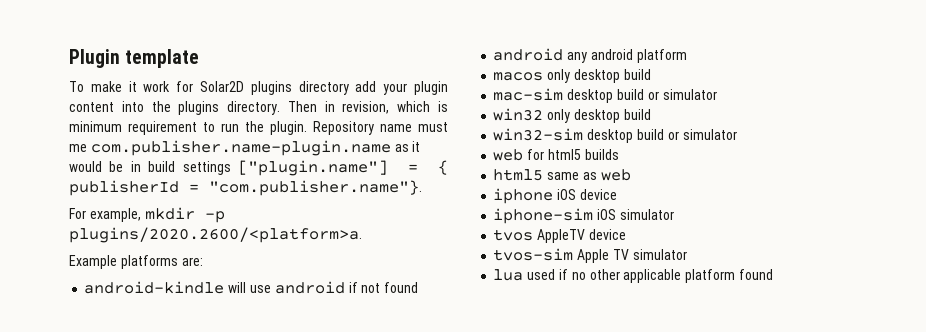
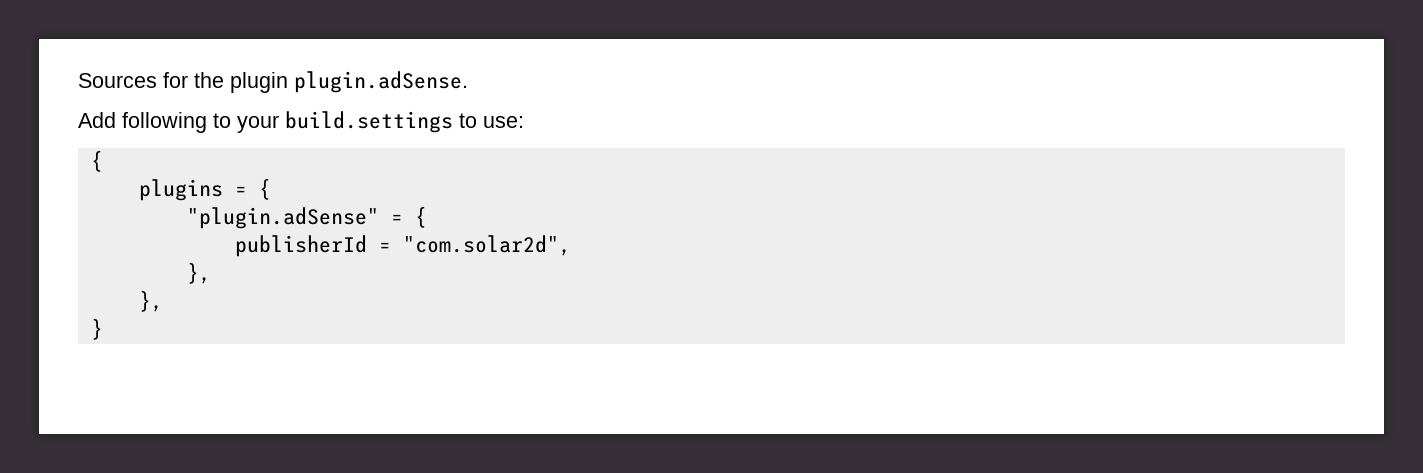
[69,49,200,68] [69,81,449,95] [69,101,448,115] [69,121,448,135] [69,140,421,156] [69,160,448,176] [69,180,422,196] [69,207,225,223] [69,227,362,243] [69,255,203,269] [84,281,419,294] [493,48,687,63] [493,69,651,83] [493,88,717,103] [493,108,651,123] [493,128,737,143] [493,149,619,161] [493,169,631,181] [493,188,617,204] [493,208,674,224] [493,229,626,243] [493,248,687,263] [493,269,773,283] Plugin template // To make it work for Solar2D plugins directory add your plugin content into the plugins directory. Then in revision, which is minimum requirement to run the plugin. Repository name must me com.publisher.name-plugin.name as it would be in build settings ["plugin.name"] = { publisherId = "com.publisher.name"}. // For example, mkdir -p plugins/2020.2600/<platform>a. // Example platforms are: // android-kindle will use android if not found // android any android platform // macos only desktop build // mac-sim desktop build or simulator // win32 only desktop build // win32-sim desktop build or simulator // web for html5 builds // html5 same as web // iphone iOS device // iphone-sim iOS simulator // tvos AppleTV device // tvos-sim Apple TV simulator // lua used if no other applicable platform found -> [78,71,468,93] [78,111,524,133] [90,150,103,172] [138,178,271,201] [186,206,427,229] [234,235,571,257] [186,262,211,284] [138,290,163,312] [90,318,103,340] Sources for the plugin plugin.adSense. // Add following to your build.settings to use: // { // plugins = { // "plugin.adSense" = { // publisherId = "com.solar2d", // }, // }, // }

